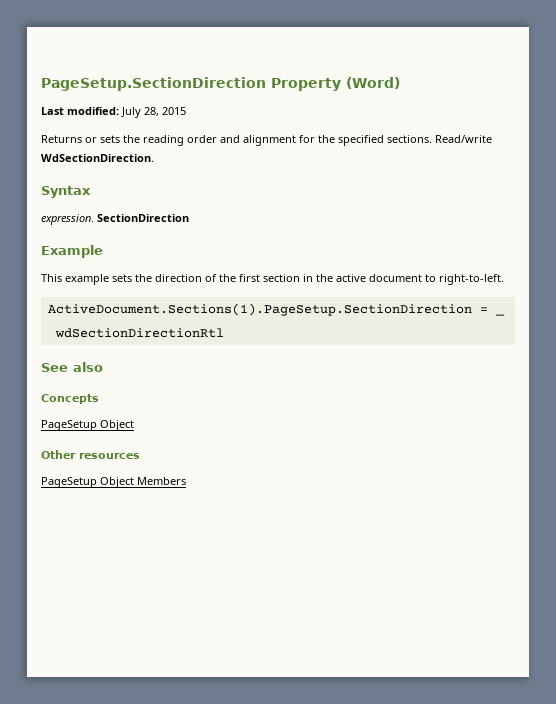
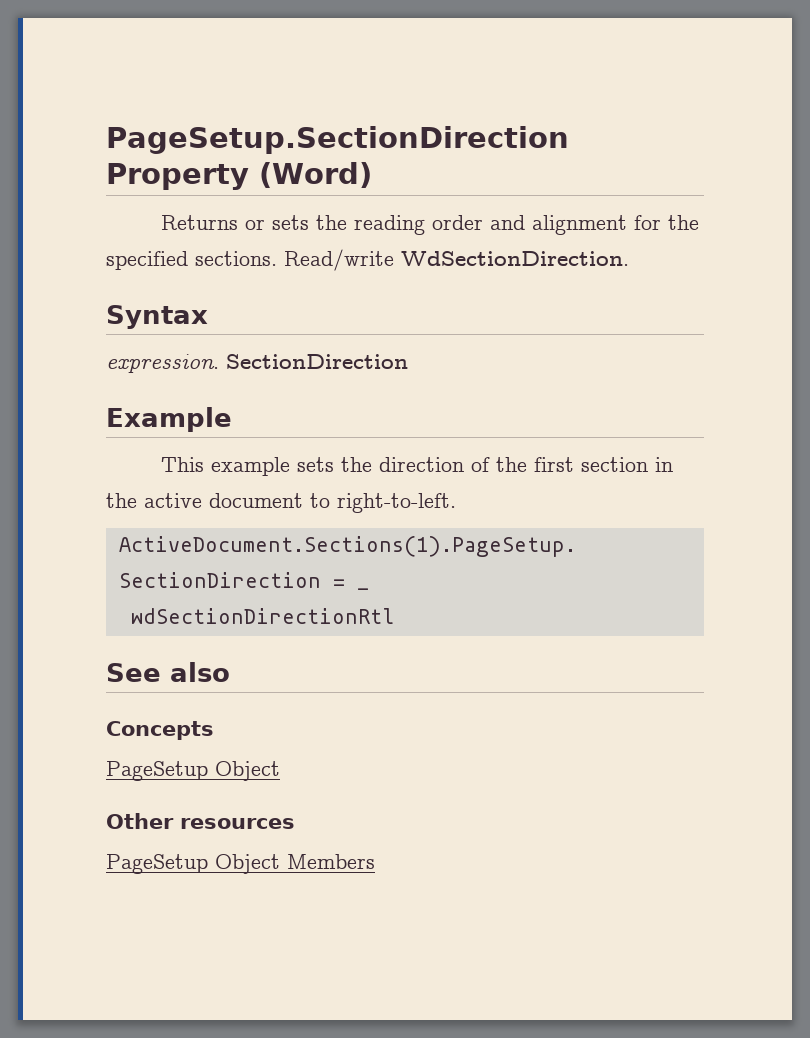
[41,107,186,118] // Last modified: July 28, 2015 -> (372, 175) none

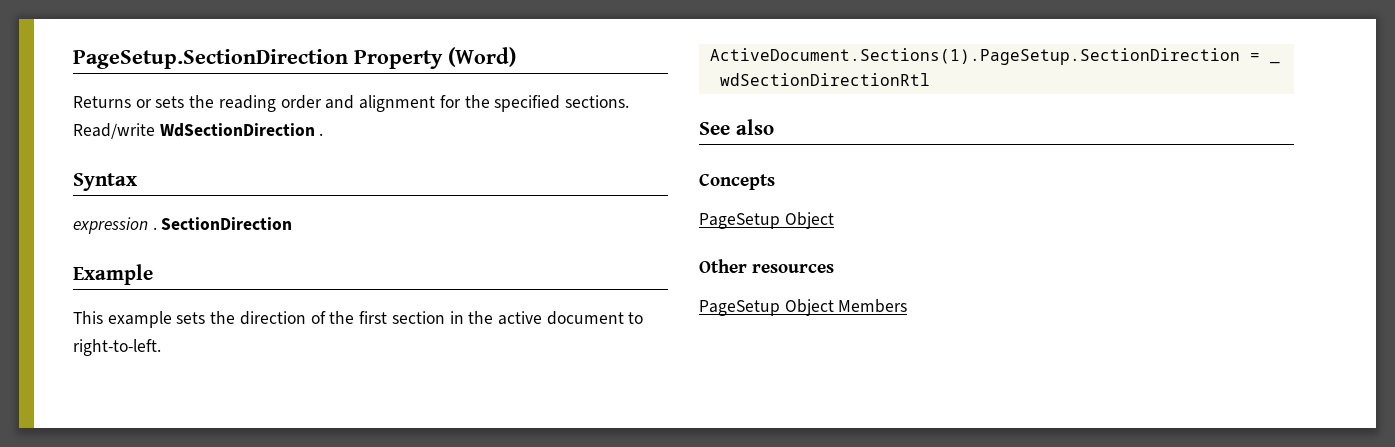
[401,251,629,266] WdSectionDirection. -> [159,123,324,137] WdSectionDirection .
[106,354,219,373] expression. -> [73,217,157,234] expression .

